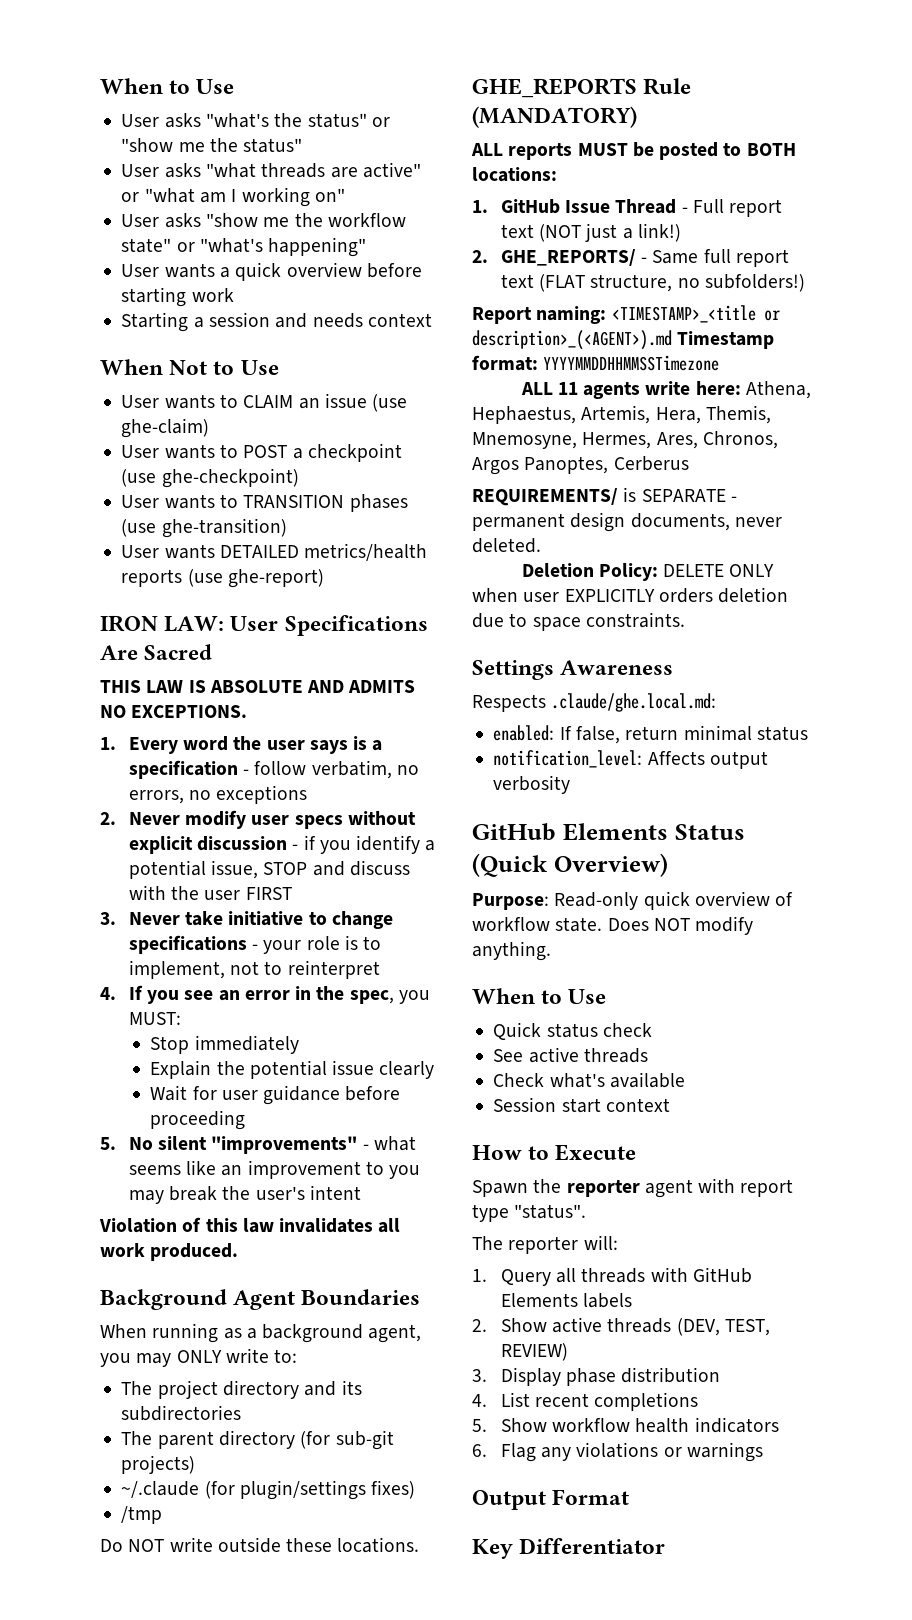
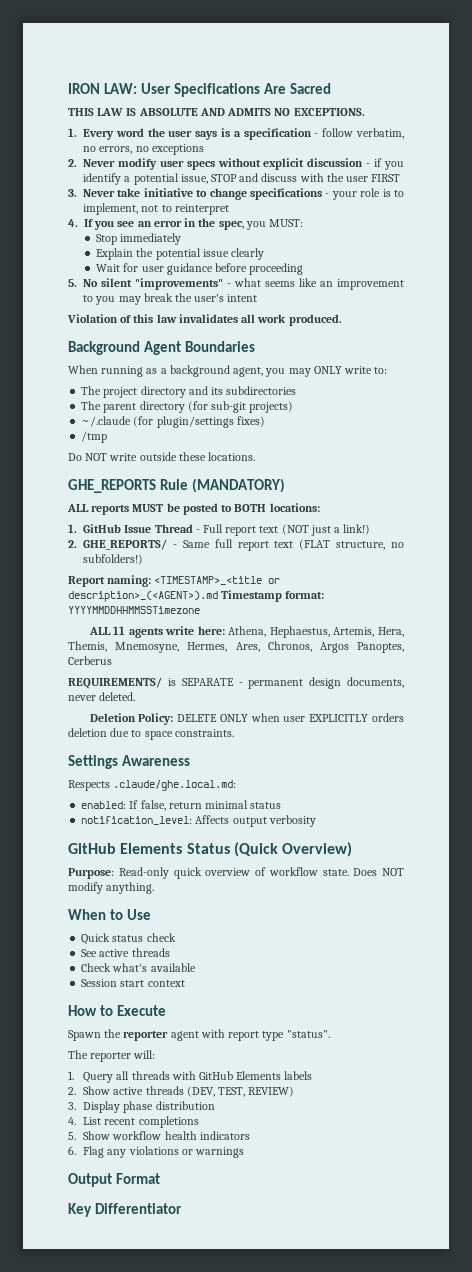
[100,78,235,94] [121,113,390,128] [121,138,303,153] [121,162,421,178] [121,187,345,207] [121,213,406,228] [121,237,367,257] [121,262,422,281] [121,287,234,307] [121,312,432,332] [100,359,279,375] [121,393,408,412] [121,418,210,438] [121,443,402,462] [121,468,299,488] [121,494,408,512] [121,518,287,538] [121,543,428,561] [121,569,324,588] When to Use // User asks "what's the status" or "show me the status" // User asks "what threads are active" or "what am I working on" // User asks "show me the workflow state" or "what's happening" // User wants a quick overview before starting work // Starting a session and needs context // When Not to Use // User wants to CLAIM an issue (use ghe-claim) // User wants to POST a checkpoint (use ghe-checkpoint) // User wants to TRANSITION phases (use ghe-transition) // User wants DETAILED metrics/health reports (use ghe-report) // -> (68, 88) none

